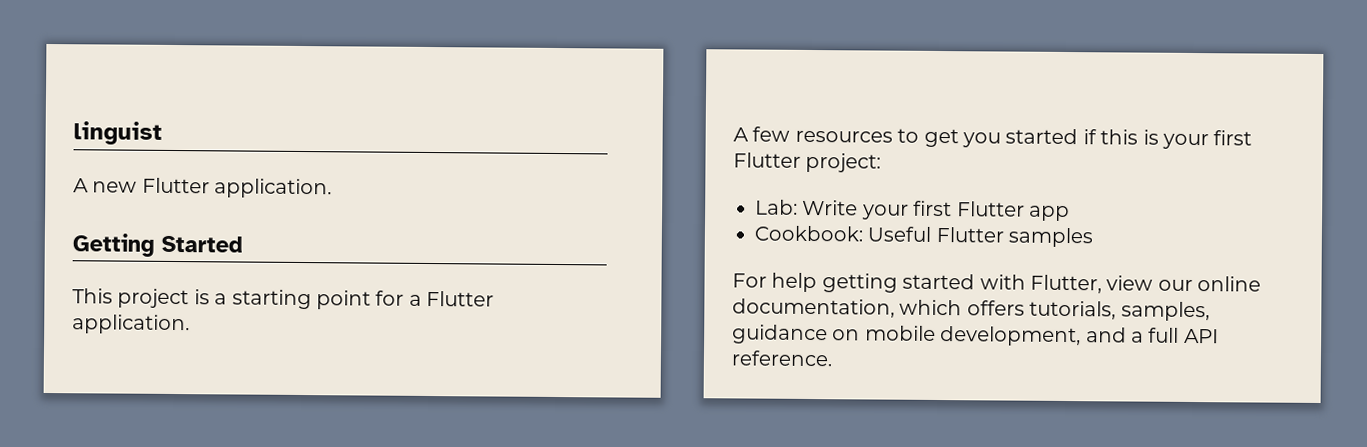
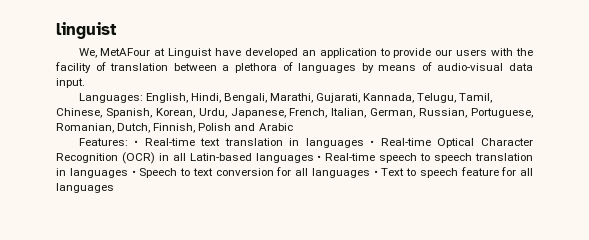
[73,177,333,199] [72,233,243,257] [72,288,495,310] [72,314,190,335] [733,126,1253,150] [733,152,882,173] [755,199,1070,222] [754,225,1094,248] [732,272,1262,294] [732,298,1210,322] [732,324,1219,347] [731,350,833,367] A new Flutter application. // Getting Started // This project is a starting point for a Flutter application. // A few resources to get you started if this is your first Flutter project: // Lab: Write your first Flutter app // Cookbook: Useful Flutter samples // For help getting started with Flutter, view our online documentation, which offers tutorials, samples, guidance on mobile development, and a full API reference. -> [78,48,533,58] [55,62,533,73] [56,78,85,88] [78,93,493,103] [56,108,533,118] [56,123,293,133] [78,138,534,148] [56,152,534,164] [56,167,533,178] [56,183,114,193] We, MetAFour at Linguist have developed an application to provide our users with the facility of translation between a plethora of languages by means of audio-visual data input. // Languages: English, Hindi, Bengali, Marathi, Gujarati, Kannada, Telugu, Tamil, Chinese, Spanish, Korean, Urdu, Japanese, French, Italian, German, Russian, Portuguese, Romanian, Dutch, Finnish, Polish and Arabic // Features: • Real-time text translation in languages • Real-time Optical Character Recognition (OCR) in all Latin-based languages • Real-time speech to speech translation in languages • Speech to text conversion for all languages • Text to speech feature for all languages

